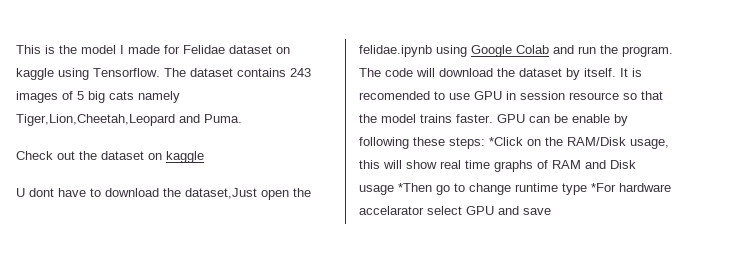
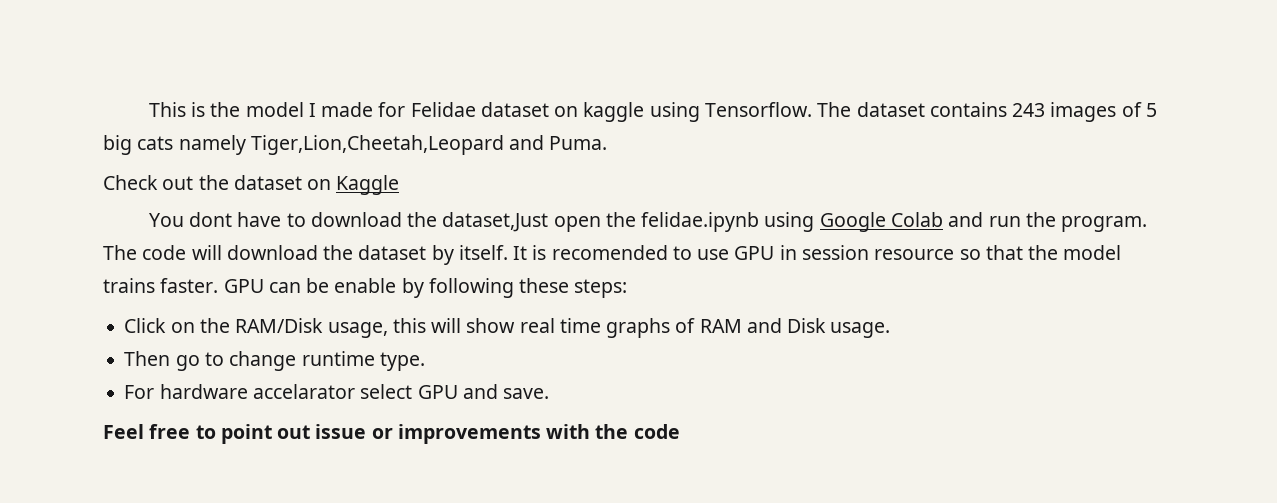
[166,151,204,163] [16,188,25,197] kaggle // U -> [336,175,400,195] [148,213,184,227] Kaggle // You
[489,137,523,146] *Click -> [124,318,167,333] // Click
[359,183,432,195] usage *Then -> [830,322,891,338] [124,351,171,366] usage. // Then
[562,183,616,195] type *For -> [379,352,425,371] [124,385,155,399] type. // For
[523,208,551,215] save -> [503,388,550,399] [103,424,680,444] save. // Feel free to point out issue or improvements with the code

